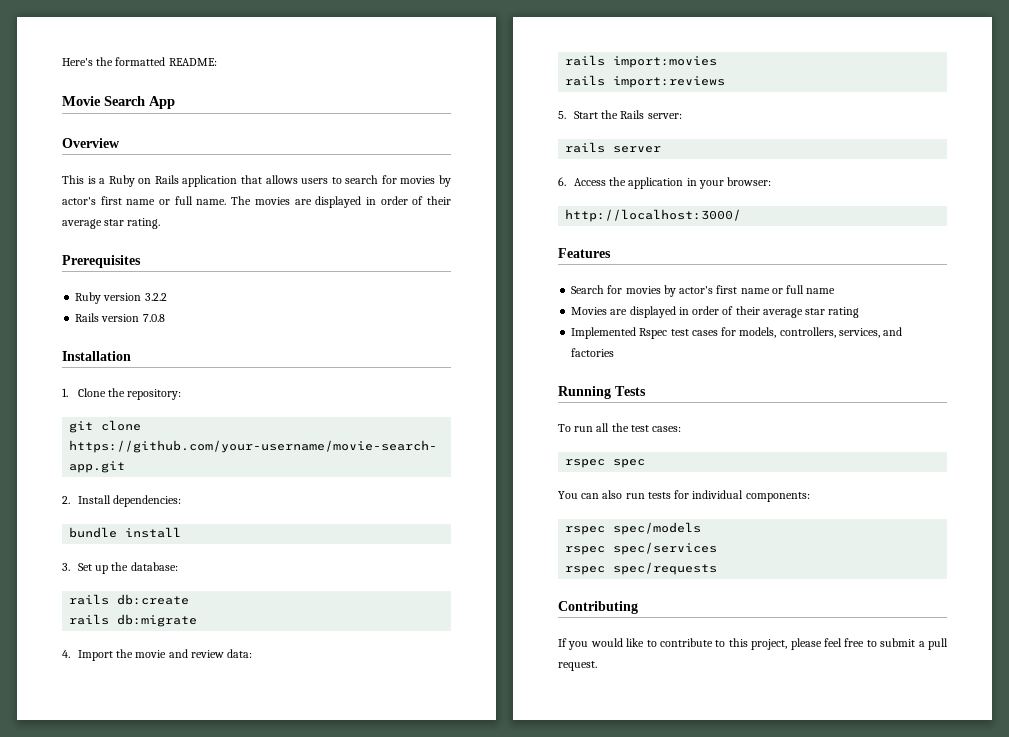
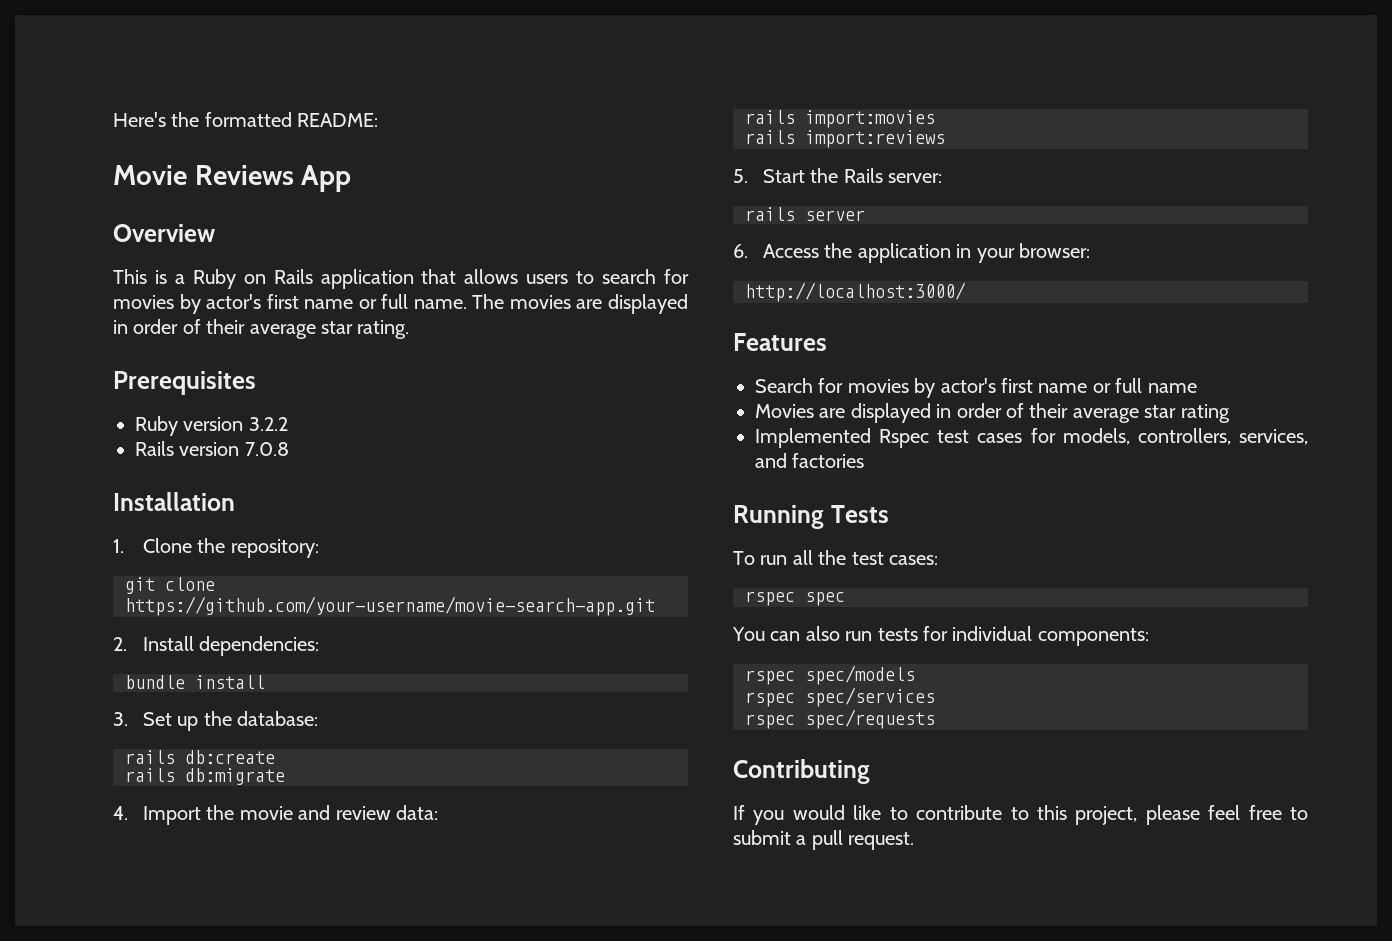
[104,96,145,106] Search -> [194,165,294,185] Reviews

